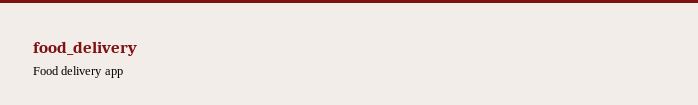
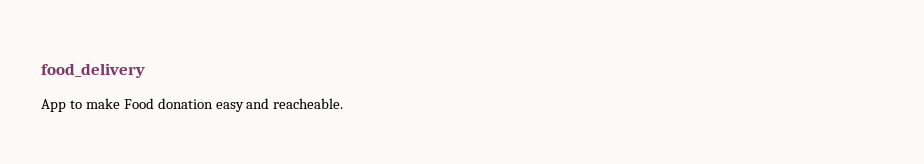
[33,66,123,78] Food delivery app -> [41,98,344,112] App to make Food donation easy and reacheable.

